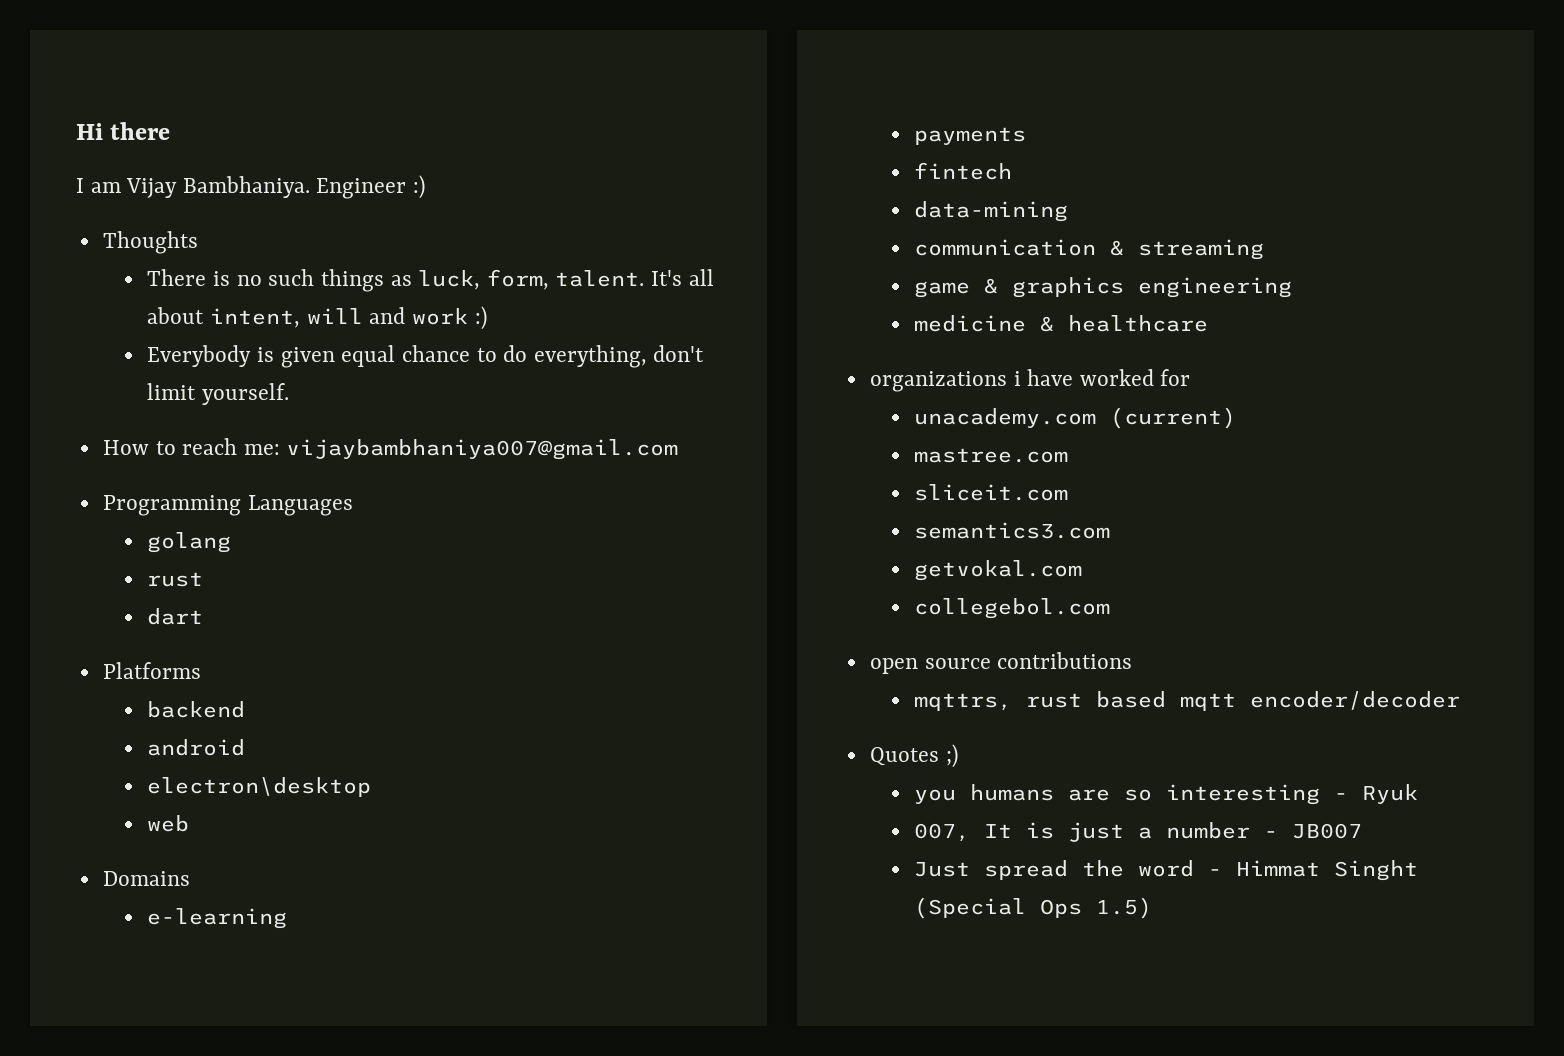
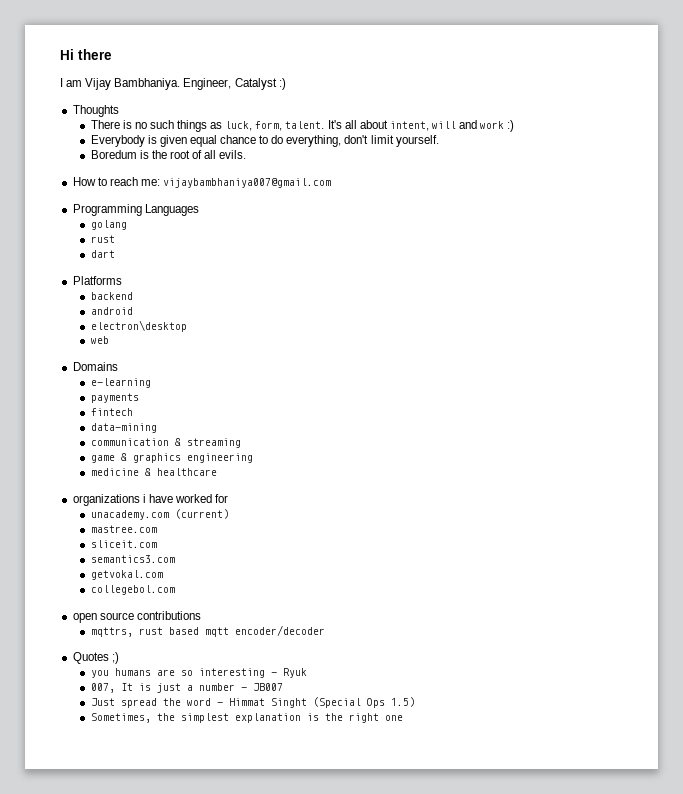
[316,178,407,199] Engineer -> [183,78,277,90] Engineer, Catalyst
(290, 394) none -> [90,150,247,159] // Boredum is the root of all evils.
(1153, 908) none -> [90,713,403,723] // Sometimes, the simplest explanation is the right one

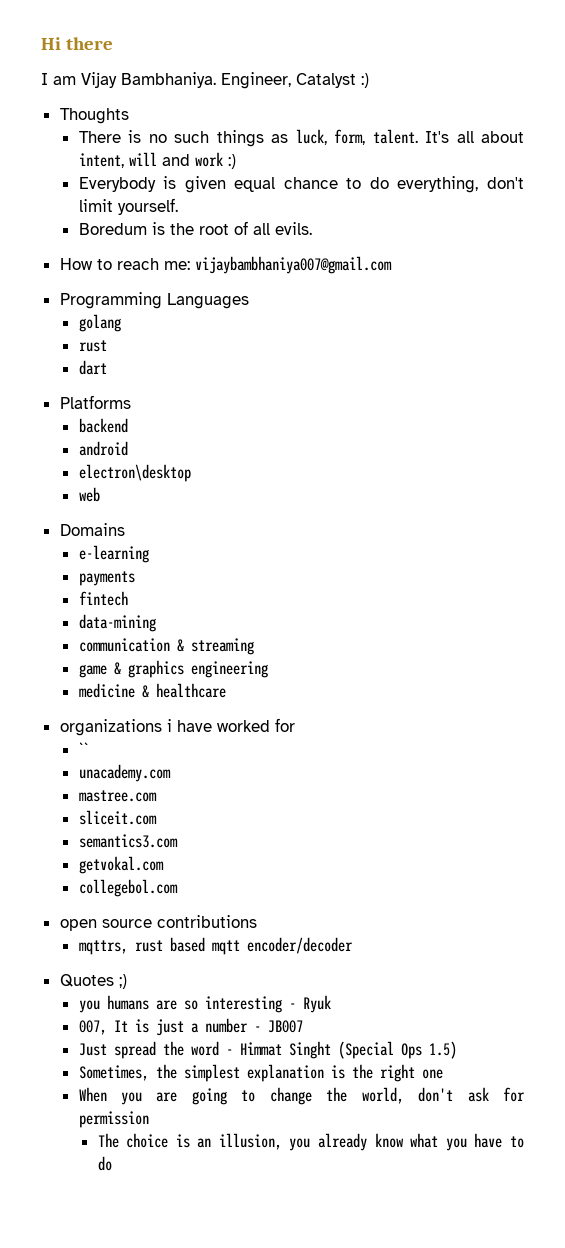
(229, 498) none -> [78,742,89,755] // ``
[174,509,229,519] (current) -> (171, 773) none
(403, 718) none -> [78,1087,525,1105] [78,1111,149,1128] [97,1133,524,1151] [97,1156,112,1171] // When you are going to change the world, don't ask for permission // The choice is an illusion, you already know what you have to do

